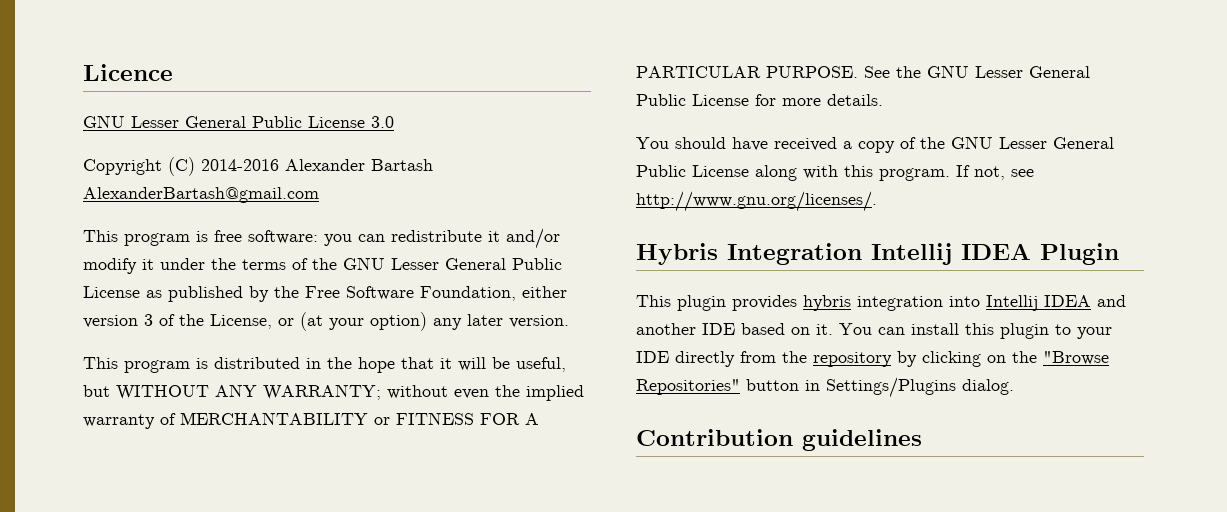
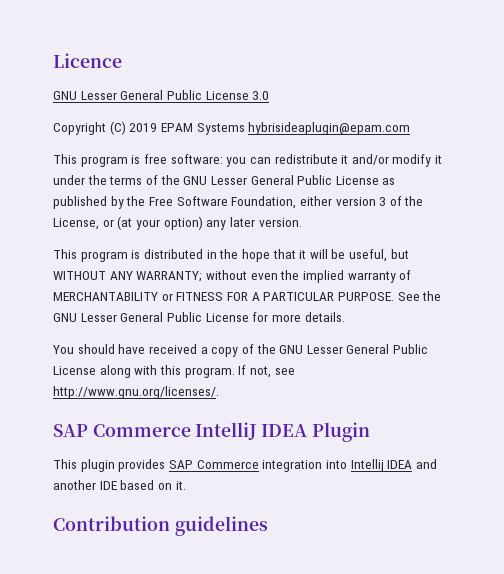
[201,159,433,171] [83,187,319,203] 2014-2016 Alexander Bartash AlexanderBartash@gmail.com -> [129,122,411,135] 2019 EPAM Systems hybrisideaplugin@epam.com
[636,243,952,265] Hybris Integration Intellij -> [53,422,257,440] SAP Commerce IntelliJ
[803,295,851,311] hybris -> [168,460,259,469] SAP Commerce
[839,323,1112,339] [636,351,1109,367] [636,377,1014,398] You can install this plugin to your IDE directly from the repository by clicking on the "Browse Repositories" button in Settings/Plugins dialog. -> (186, 485) none

